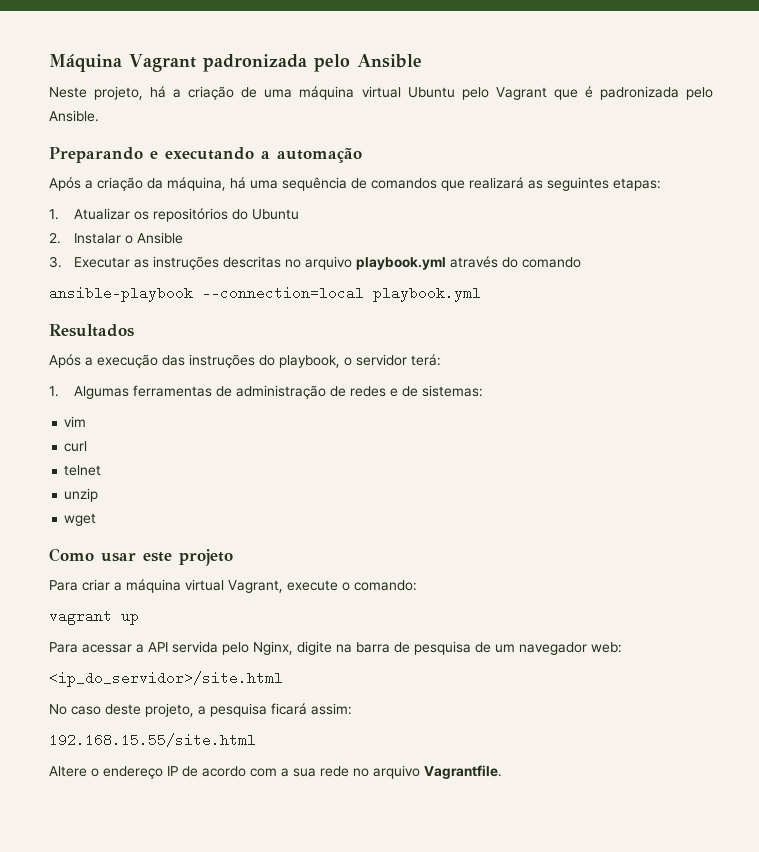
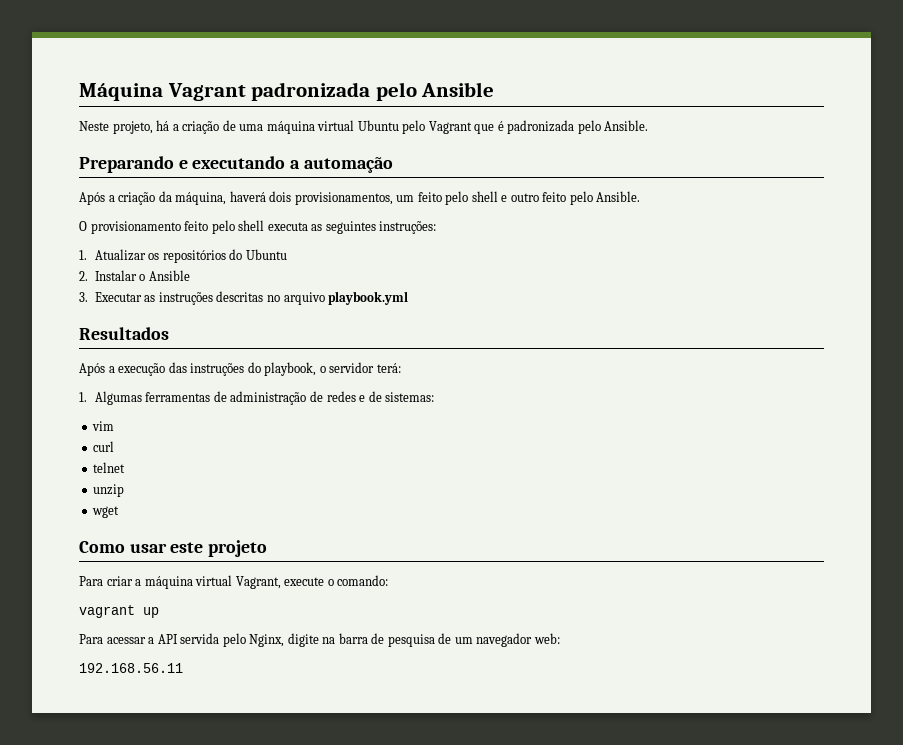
[230,177,524,191] há uma sequência de comandos que realizará -> [229,191,641,205] [79,220,308,234] haverá dois provisionamentos, um feito pelo shell e outro feito pelo Ansible. // O provisionamento feito pelo shell executa
[613,178,661,191] etapas: -> [379,221,437,234] instruções:
[450,256,582,268] [49,286,481,302] através do comando // ansible-playbook --connection=local playbook.yml -> (409, 298) none
[49,671,283,687] [49,703,352,717] [49,733,256,747] [49,765,502,779] <ip_do_servidor>/site.html // No caso deste projeto, a pesquisa ficará assim: // 192.168.15.55/site.html // Altere o endereço IP de acordo com a sua rede no arquivo Vagrantfile. -> [79,663,183,673] 192.168.56.11

